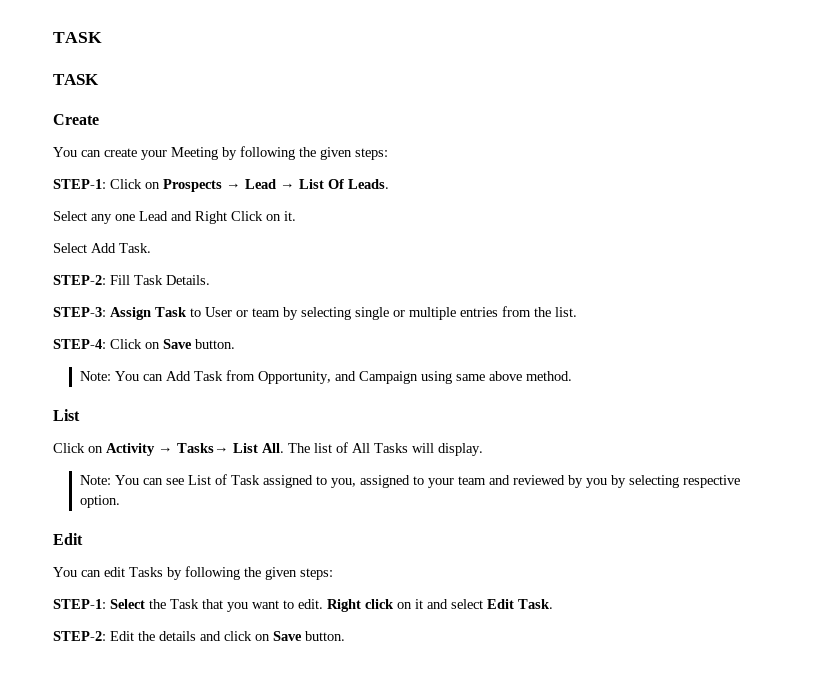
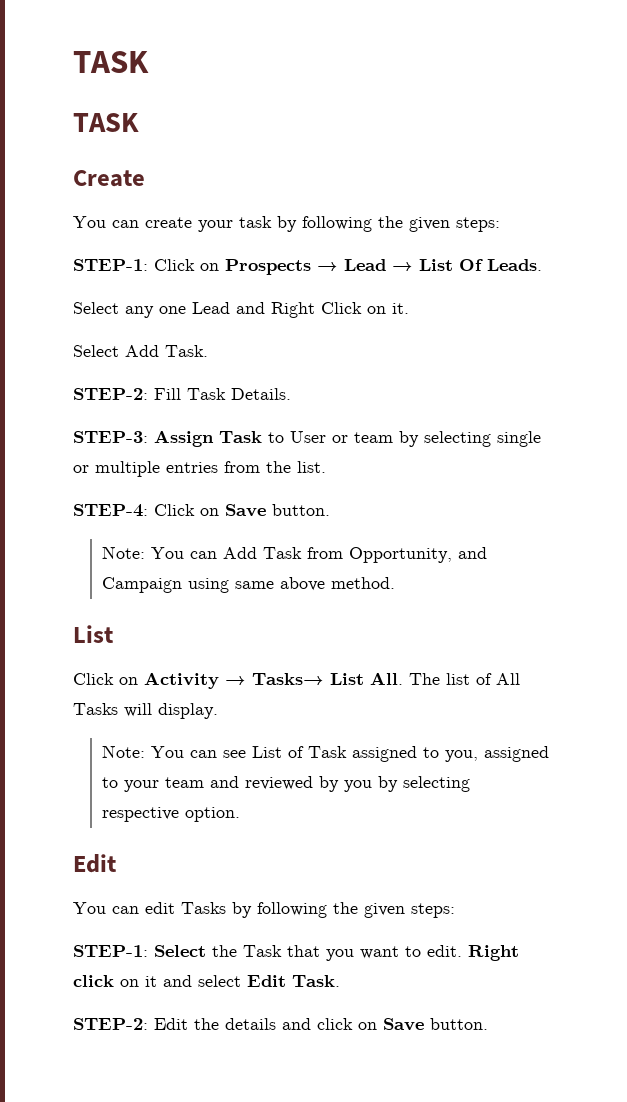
[171,147,218,160] Meeting -> [239,216,272,228] task

